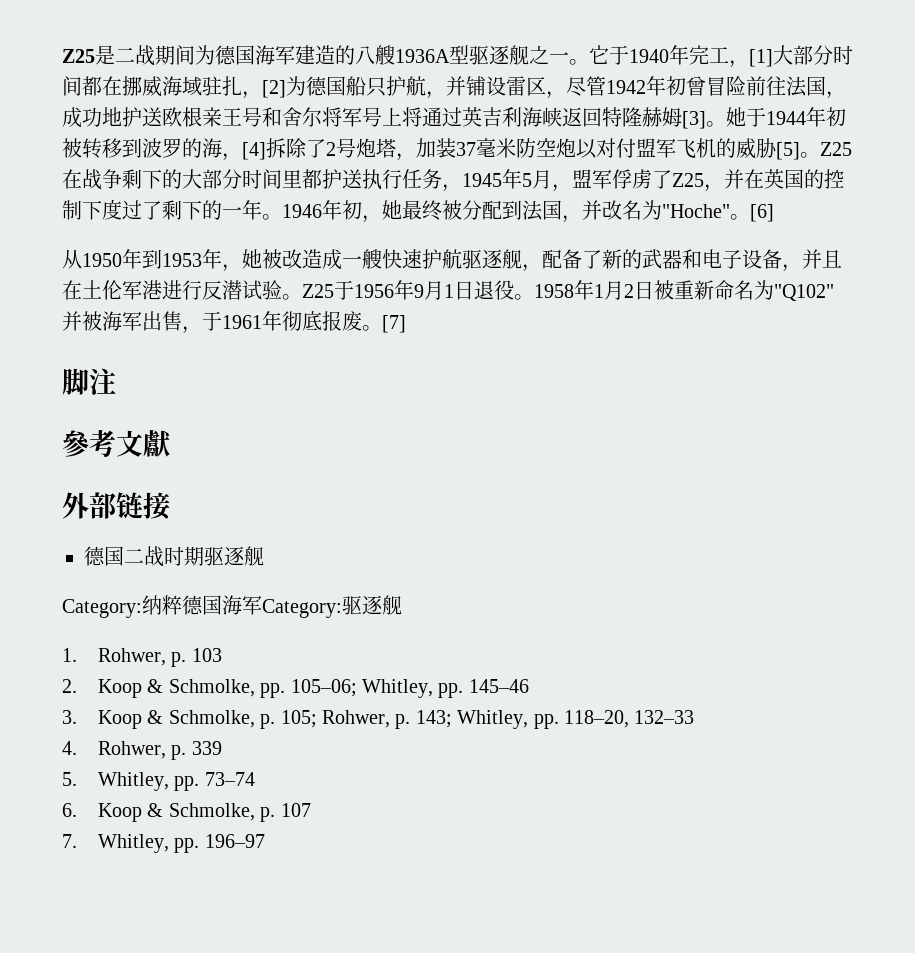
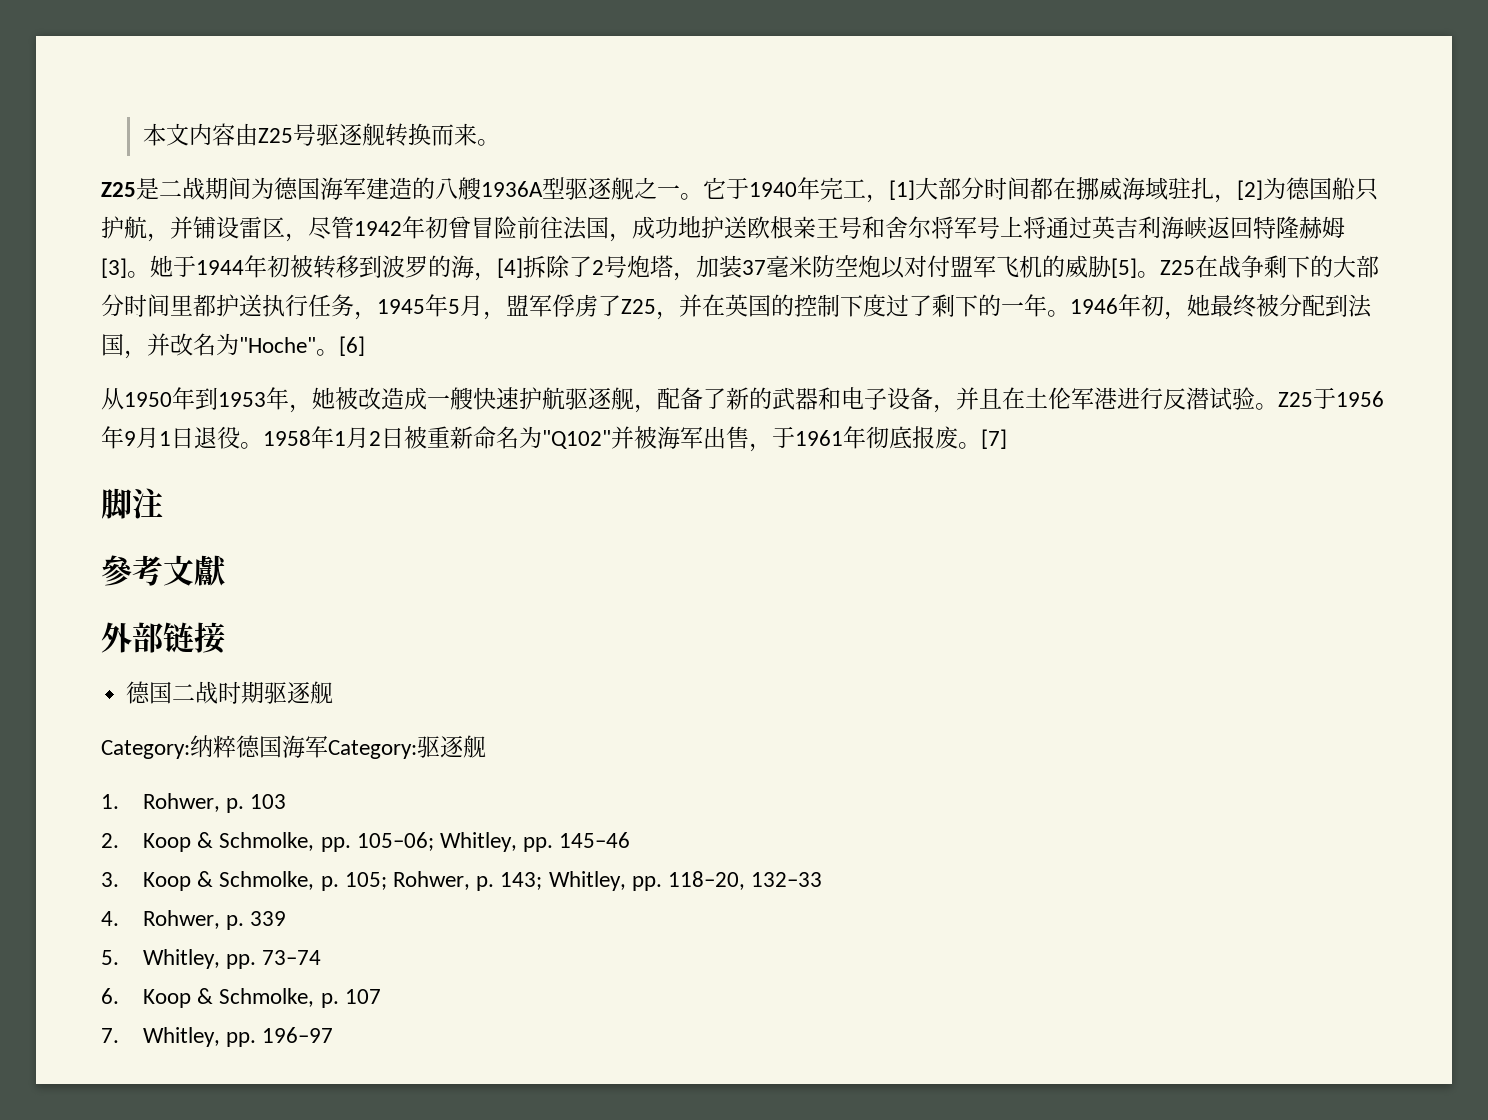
(62, 56) none -> [142,123,500,147] 本文内容由Z25号驱逐舰转换而来。 //

